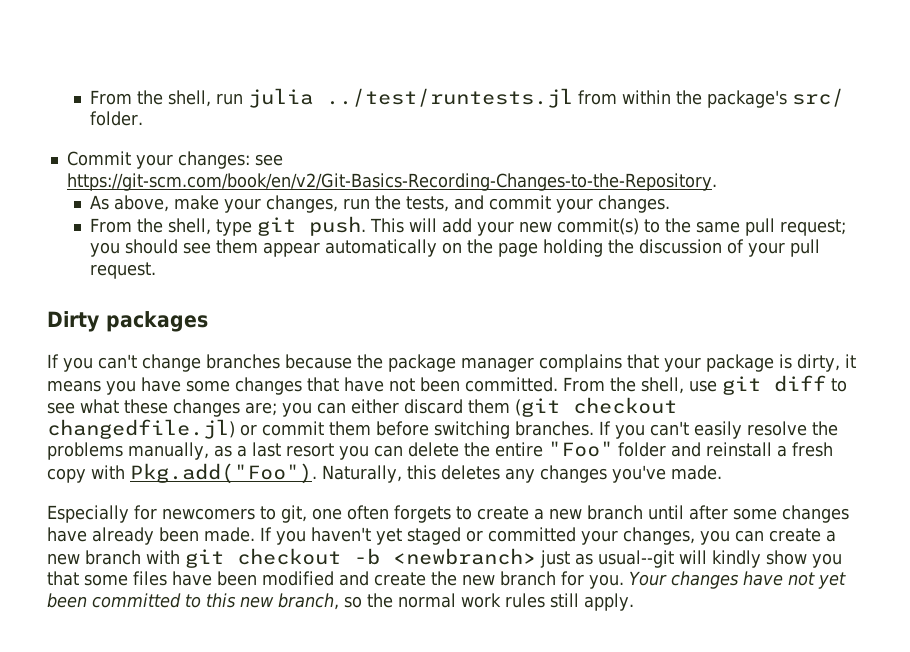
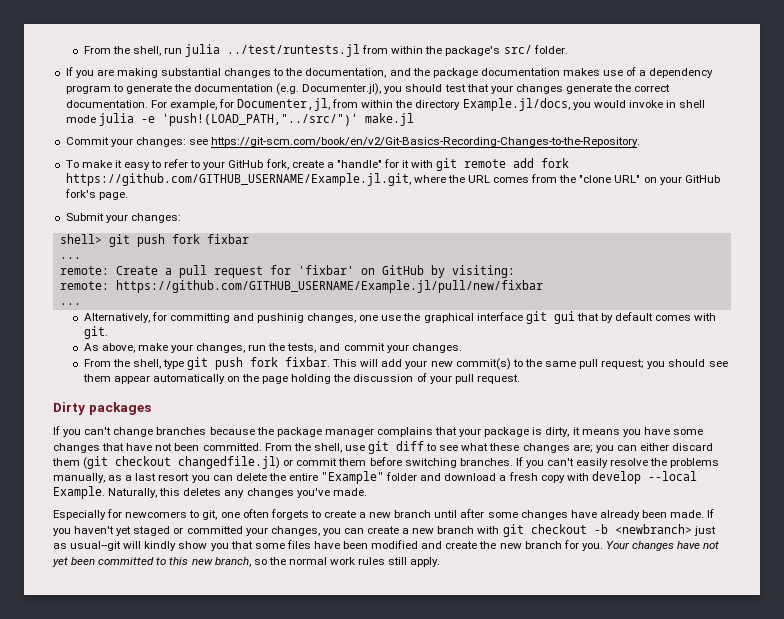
(144, 118) none -> [65,67,714,78] [65,83,671,95] [65,98,706,111] [65,113,414,126] // If you are making substantial changes to the documentation, and the package documentation makes use of a dependency program to generate the documentation (e.g. Documenter.jl), you should test that your changes generate the correct documentation. For example, for Documenter,jl, from within the directory Example.jl/docs, you would invoke in shell mode julia -e 'push!(LOAD_PATH,"../src/")' make.jl
(717, 182) none -> [65,158,570,171] [65,173,720,186] [64,189,128,200] [65,213,181,223] [59,234,249,247] [59,257,81,259] [59,265,515,278] [59,280,543,293] [59,303,81,305] [83,311,717,324] [83,326,108,339] // To make it easy to refer to your GitHub fork, create a "handle" for it with git remote add fork https://github.com/GITHUB_USERNAME/Example.jl.git, where the URL comes from the "clone URL" on your GitHub fork's page. // Submit your changes: // shell> git push fork fixbar // ... // remote: Create a pull request for 'fixbar' on GitHub by visiting: // remote: https://github.com/GITHUB_USERNAME/Example.jl/pull/new/fixbar // ... // Alternatively, for committing and pushinig changes, one use the graphical interface git gui that by default comes with git.
[309,216,367,236] push. -> [215,357,331,370] push fork fixbar.
[548,441,613,457] "Foo" -> [321,471,385,484] "Example"
[706,442,772,457] reinstall -> [444,473,497,481] download
[130,463,317,484] Pkg.add("Foo"). -> [591,471,697,484] [53,486,105,499] develop --local Example.

